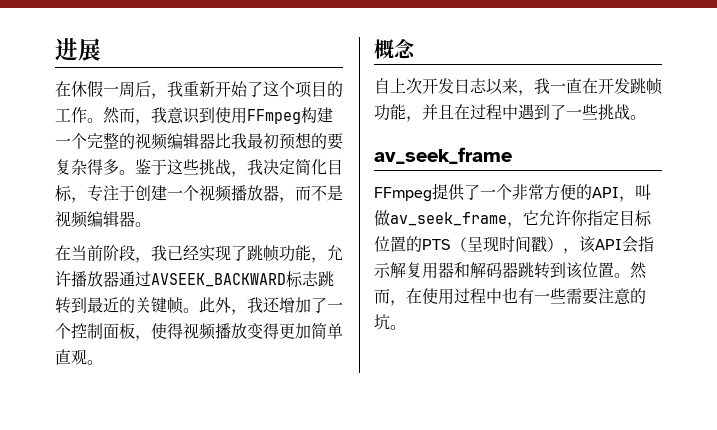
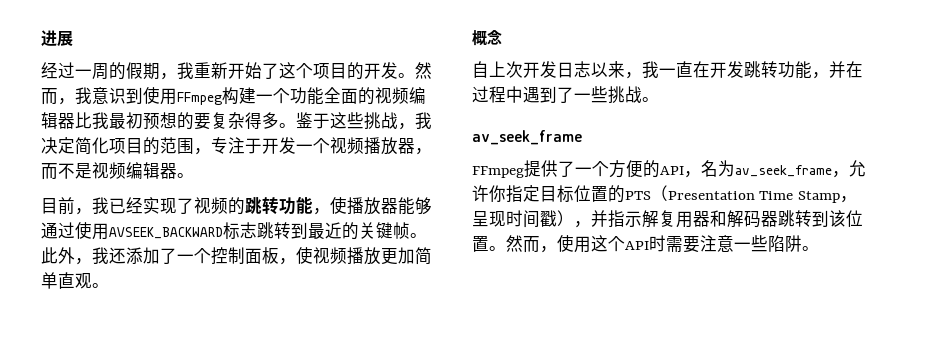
[55,81,151,98] 在休假一周后 -> [41,62,160,80] 经过一周的假期
[55,107,87,123] 工作 -> [364,62,398,79] 开发
[87,132,119,149] 完整 -> [290,87,358,105] 功能全面
[327,159,343,175] [55,185,72,202] 目标 -> [109,137,194,155] 项目的范围
[135,185,167,201] 创建 -> [262,137,296,154] 开发
[55,245,135,261] 在当前阶段 -> [41,197,75,215] 目前
[247,245,343,263] [55,271,151,287] 跳帧功能，允许播放器通过 -> [194,196,432,215] [41,222,109,240] 视频的跳转功能，使播放器能够通过使用
[279,297,295,313] 增 -> [126,247,143,264] 添
[167,323,279,340] 得视频播放变得 -> [313,247,381,265] 视频播放
[646,78,663,95] 帧 -> [761,61,778,78] 转
[438,104,454,119] 且 -> (846, 69) none
[512,184,544,200] 非常 -> (609, 169) none
[635,184,651,200] [374,210,539,228] 叫做av_seek_frame，它 -> [701,160,849,178] 名为av_seek_frame，
(467, 244) none -> [668,191,857,203] Presentation Time Stamp，
[579,236,638,253] 该API会 -> [591,210,608,227] 并
[406,287,646,305] [374,314,390,330] 在使用过程中也有一些需要注意的坑 -> [557,235,802,253] 使用这个API时需要注意一些陷阱

